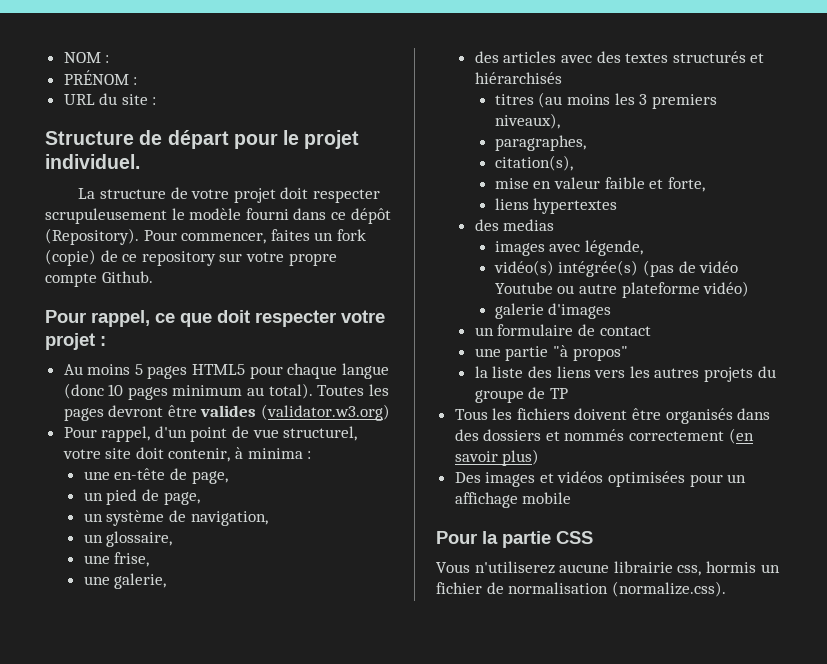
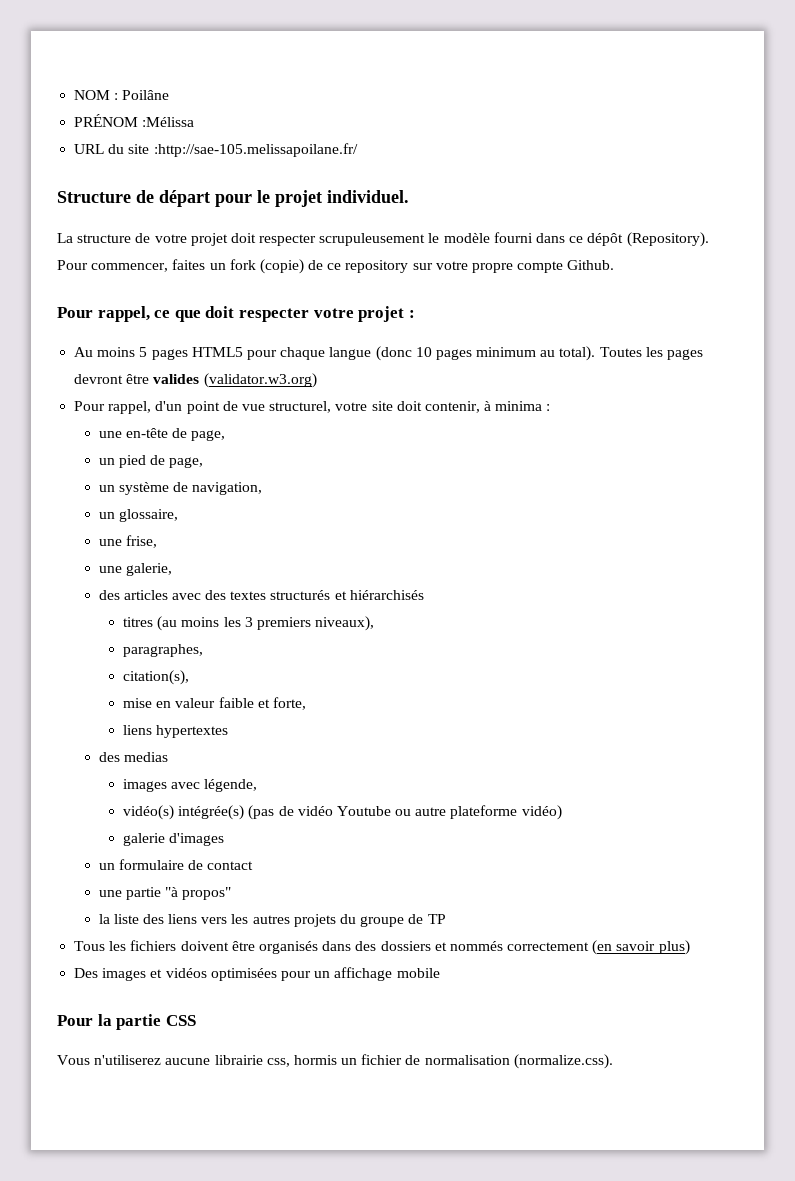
(110, 59) none -> [122,90,170,100] Poilâne
[133,77,138,85] : -> [142,117,195,127] :Mélissa
[152,97,157,105] : -> [153,143,358,157] :http://sae-105.melissapoilane.fr/

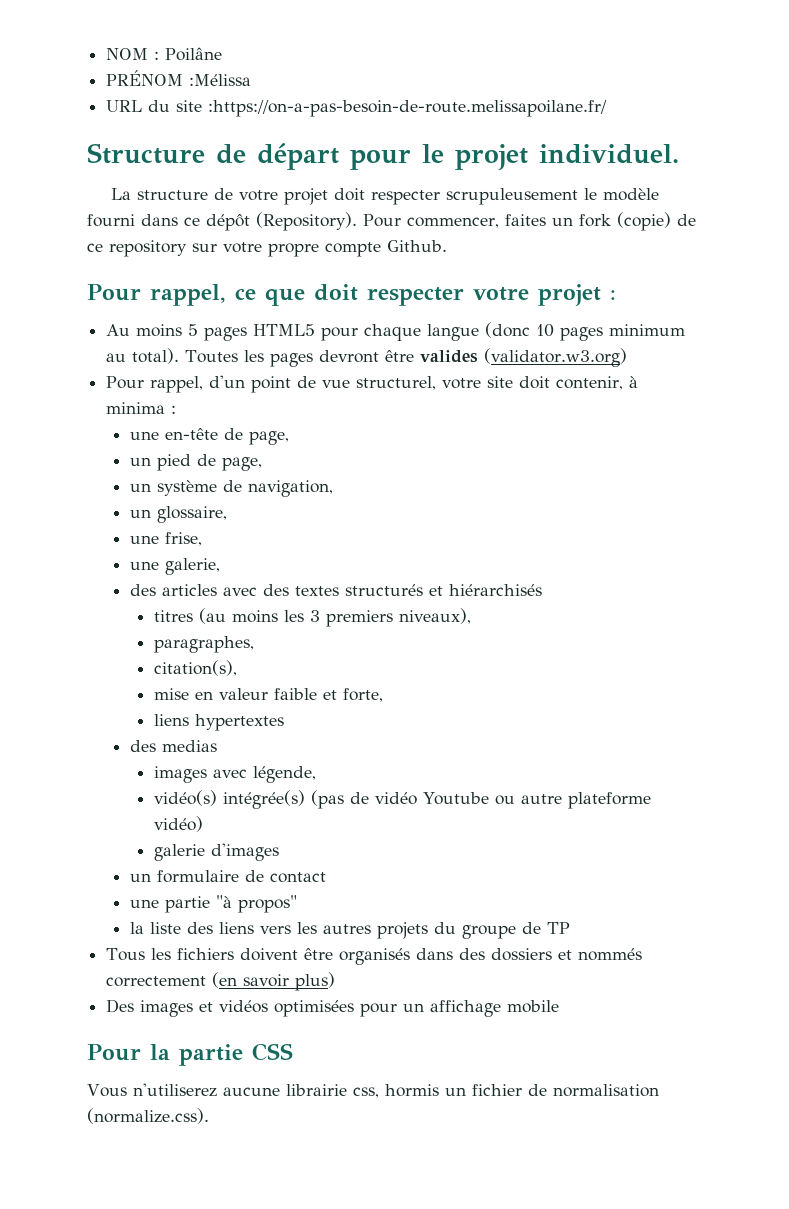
[153,143,358,157] :http://sae-105.melissapoilane.fr/ -> [208,100,608,117] :https://on-a-pas-besoin-de-route.melissapoilane.fr/

